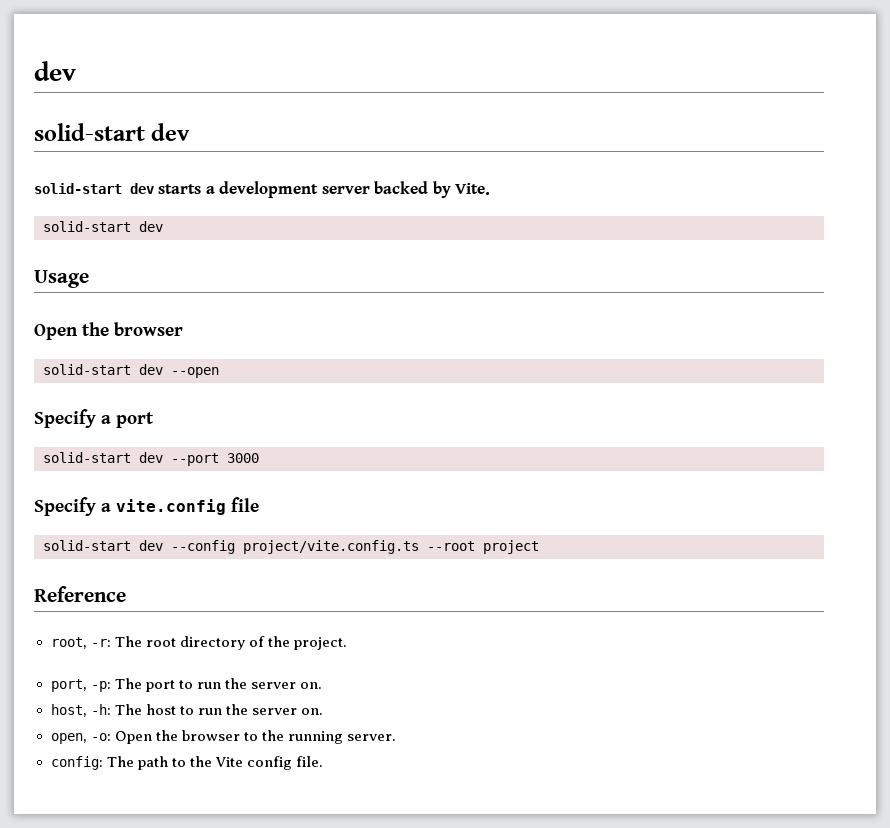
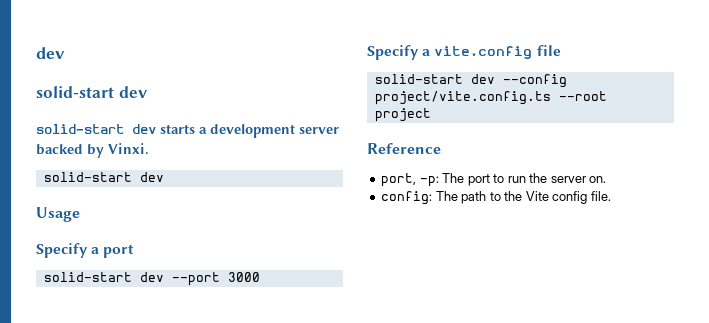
[455,183,491,195] Vite. -> [108,143,149,155] Vinxi.
[34,322,183,340] [43,364,219,378] // Open the browser // solid-start dev --open -> (80, 214) none
[50,636,347,650] // root, -r: The root directory of the project. -> (441, 148) none
[50,704,323,717] [50,730,396,744] // host, -h: The host to run the server on. // open, -o: Open the browser to the running server. -> (607, 179) none

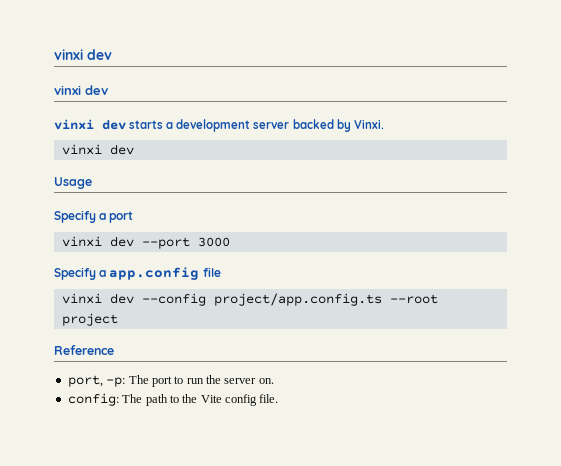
[36,47,65,59] [36,86,147,98] [36,124,124,134] dev // solid-start dev // solid-start -> [54,49,112,60] [54,85,108,95] [54,119,94,130] vinxi dev // vinxi dev // vinxi
[43,172,132,182] solid-start -> [61,144,102,155] vinxi
[43,272,132,282] solid-start -> [61,236,102,247] vinxi
[434,46,533,59] vite.config -> [109,267,200,280] app.config
[374,74,463,84] solid-start -> [61,293,102,304] vinxi
[374,91,551,105] project/vite.config.ts -> [213,293,382,306] project/app.config.ts

